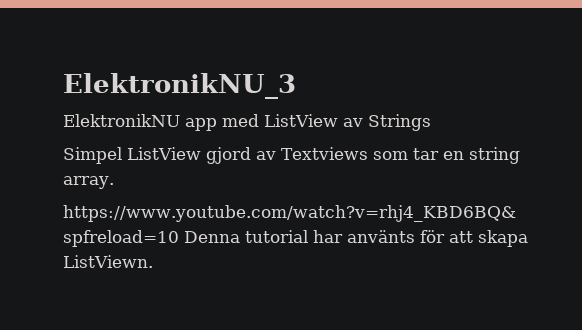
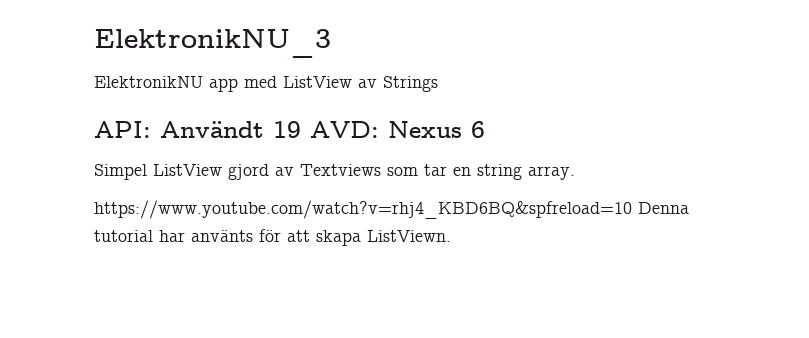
(431, 122) none -> [94,121,485,138] // API: Användt 19 AVD: Nexus 6

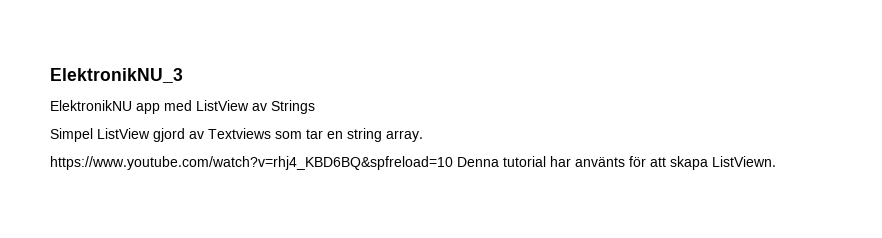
[94,121,485,138] // API: Användt 19 AVD: Nexus 6 -> (315, 107) none

